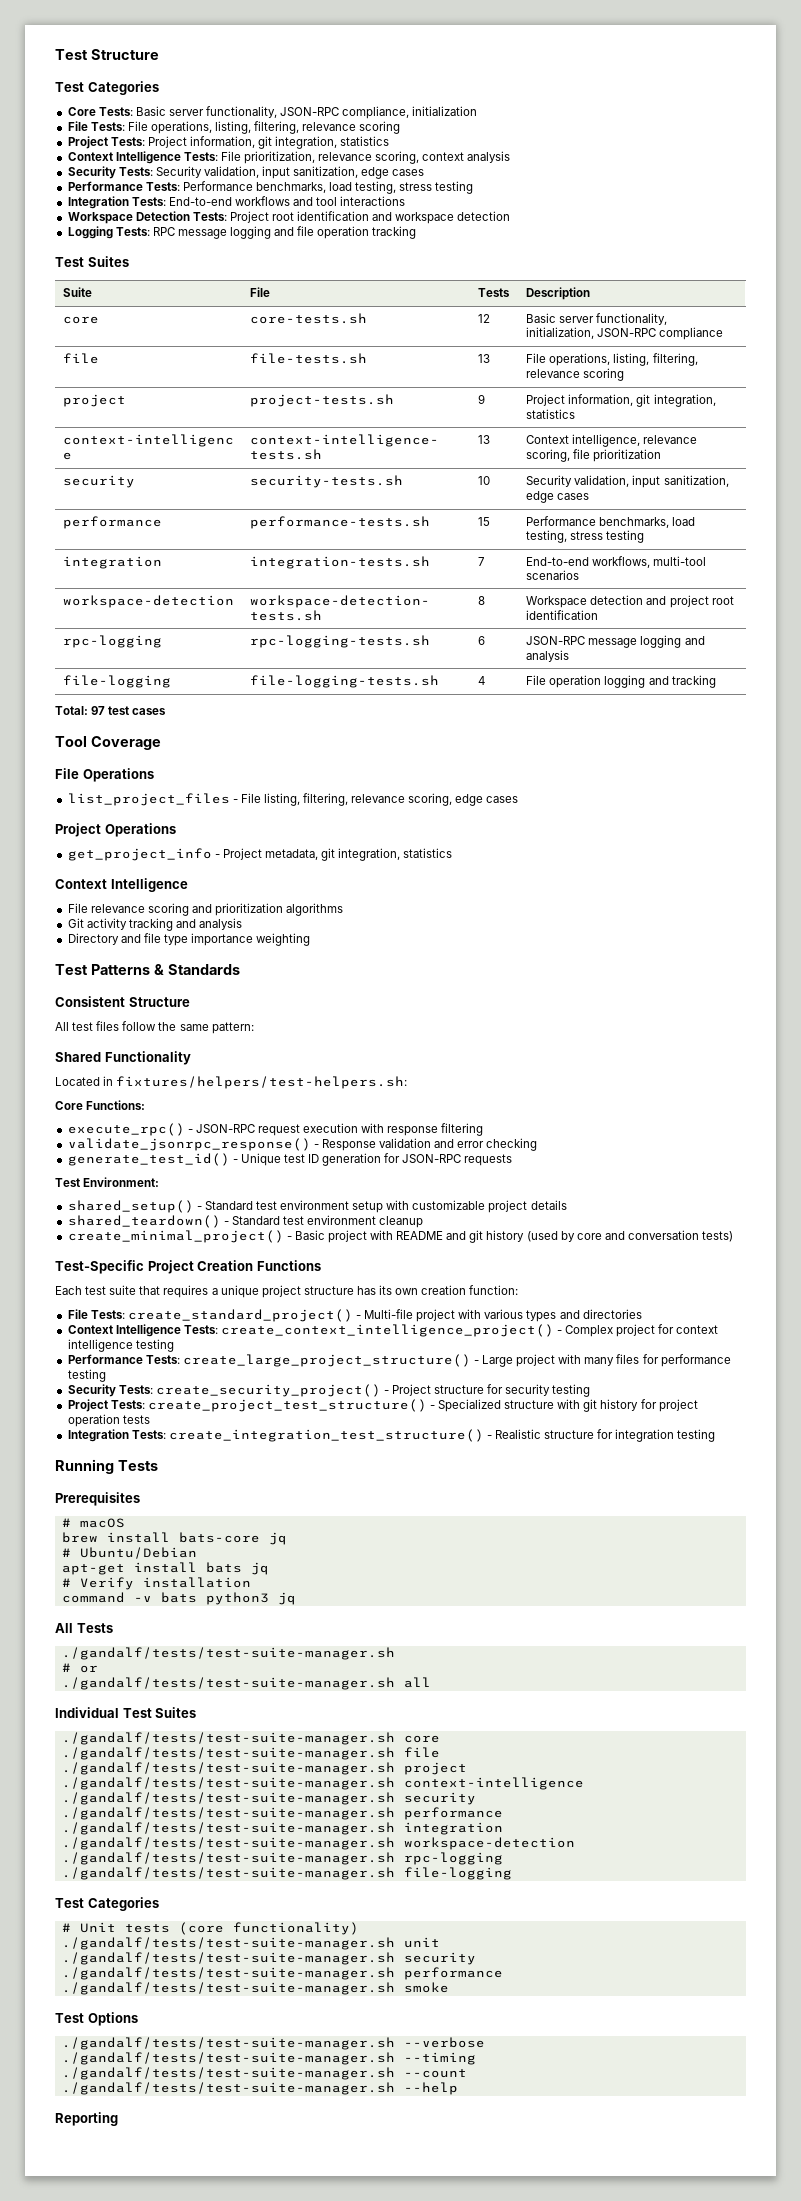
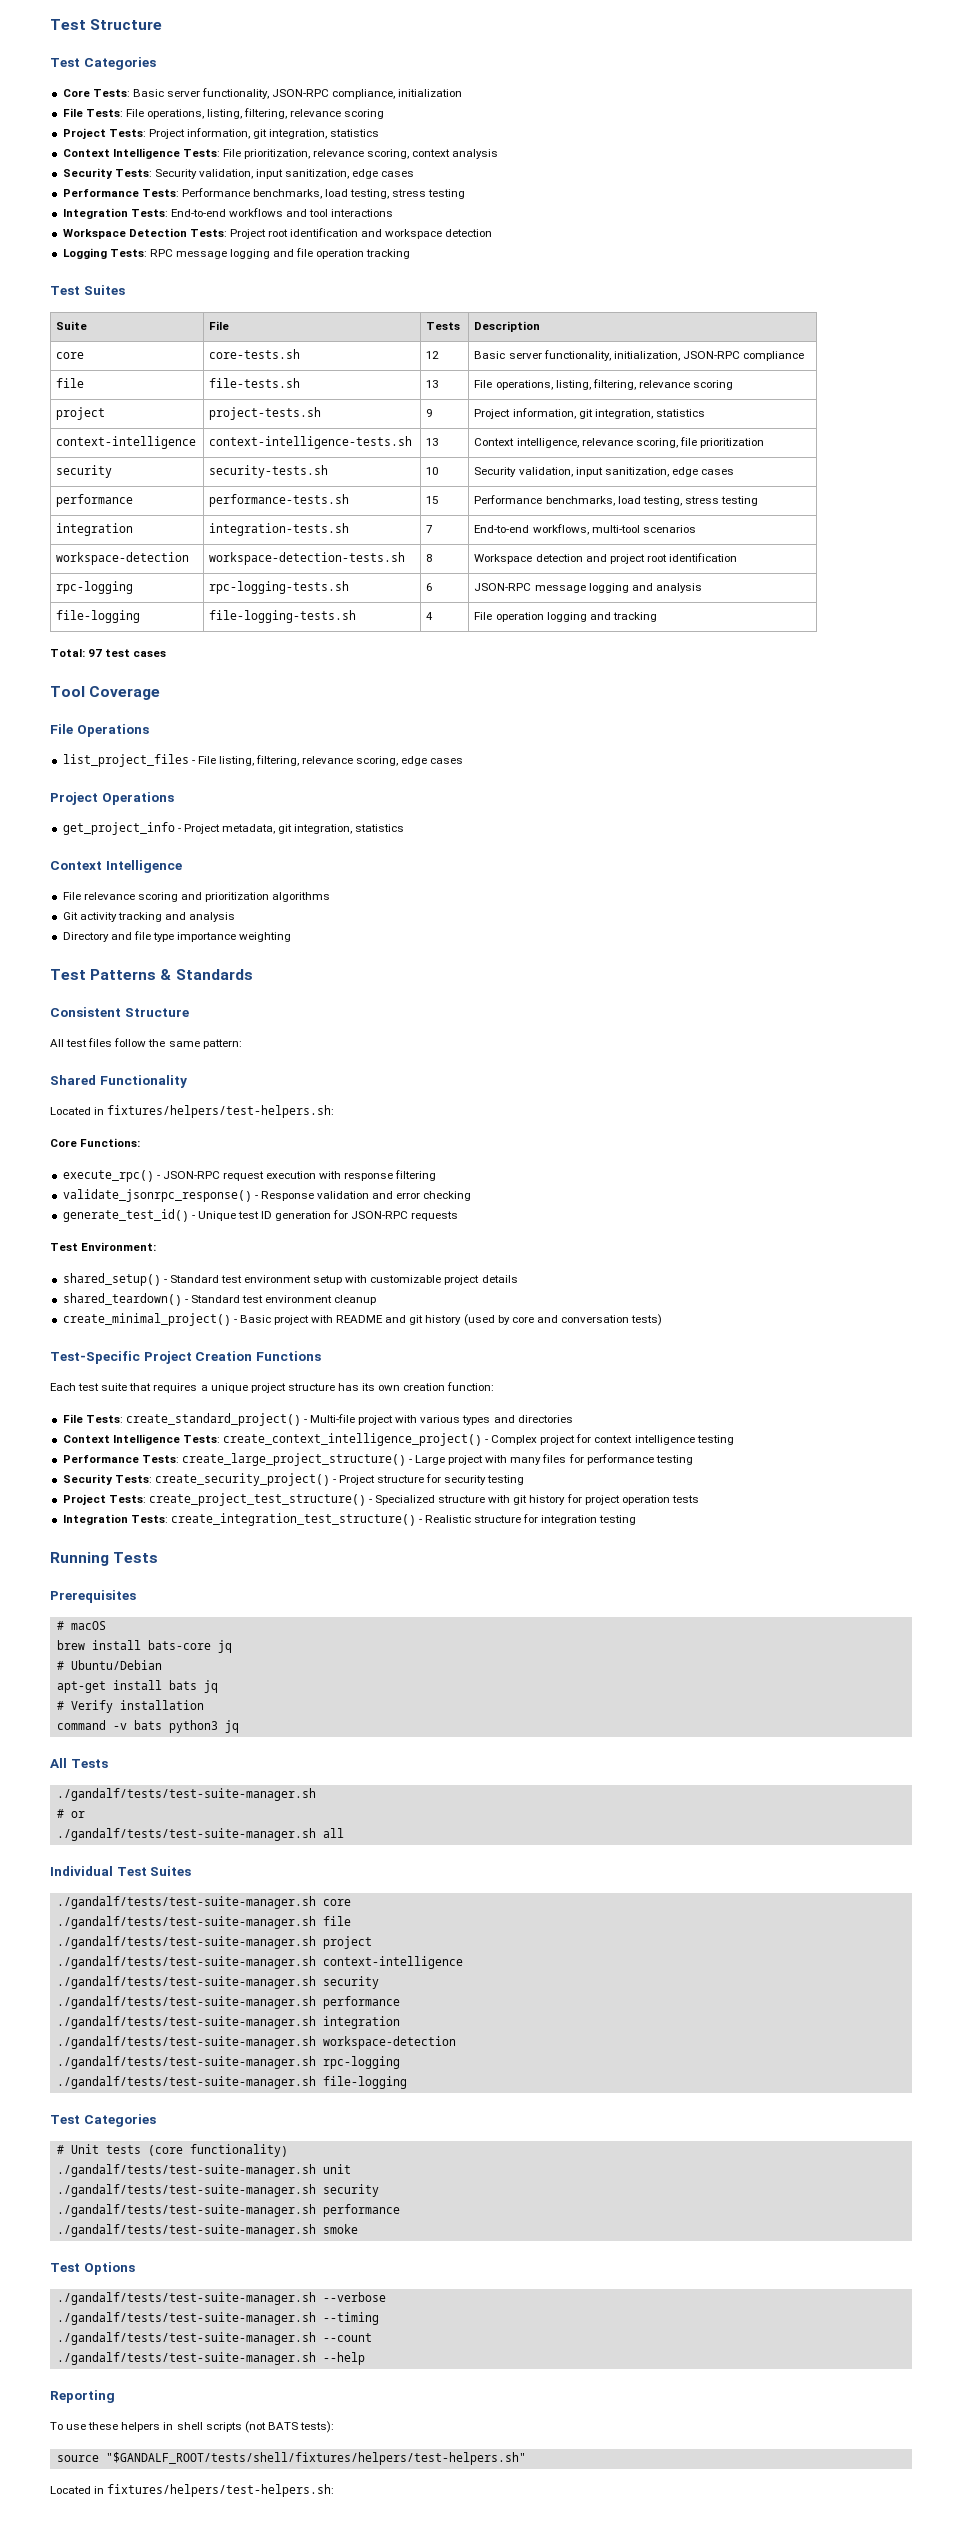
(118, 2119) none -> [50,2421,334,2433] [56,2452,526,2465] [50,2484,335,2497] // To use these helpers in shell scripts (not BATS tests): // source "$GANDALF_ROOT/tests/shell/fixtures/helpers/test-helpers.sh" // Located in fixtures/helpers/test-helpers.sh:

